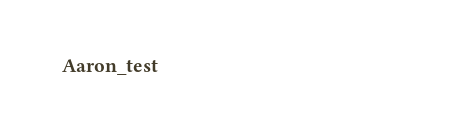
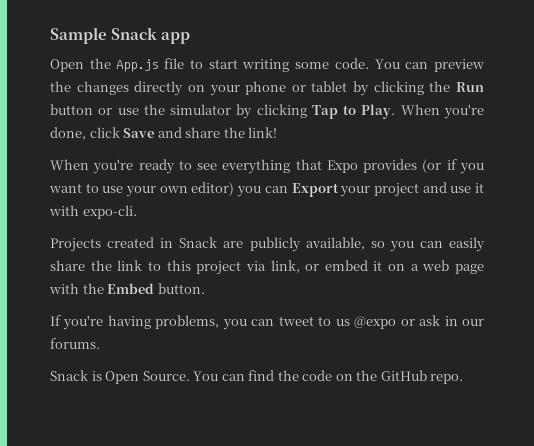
[62,59,158,75] Aaron_test -> [50,27,191,44] [50,58,485,72] [50,81,484,96] [50,104,484,119] [50,127,278,140] [50,159,484,174] [49,182,484,197] [49,205,137,219] [50,237,486,252] [50,260,485,275] [49,283,205,294] [50,315,484,330] [50,338,100,349] [50,370,464,384] Sample Snack app // Open the App.js file to start writing some code. You can preview the changes directly on your phone or tablet by clicking the Run button or use the simulator by clicking Tap to Play. When you're done, click Save and share the link! // When you're ready to see everything that Expo provides (or if you want to use your own editor) you can Export your project and use it with expo-cli. // Projects created in Snack are publicly available, so you can easily share the link to this project via link, or embed it on a web page with the Embed button. // If you're having problems, you can tweet to us @expo or ask in our forums. // Snack is Open Source. You can find the code on the GitHub repo.

